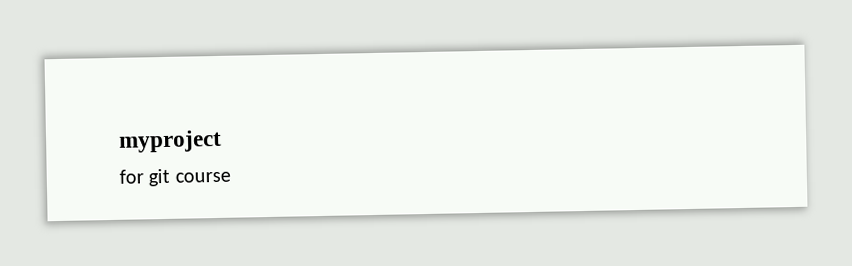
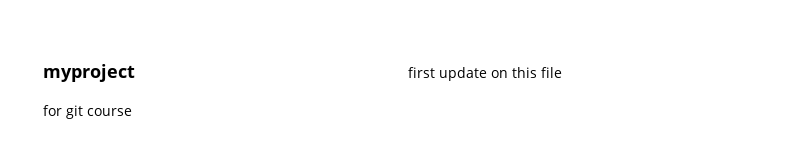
(231, 177) none -> [408,67,562,81] // first update on this file

